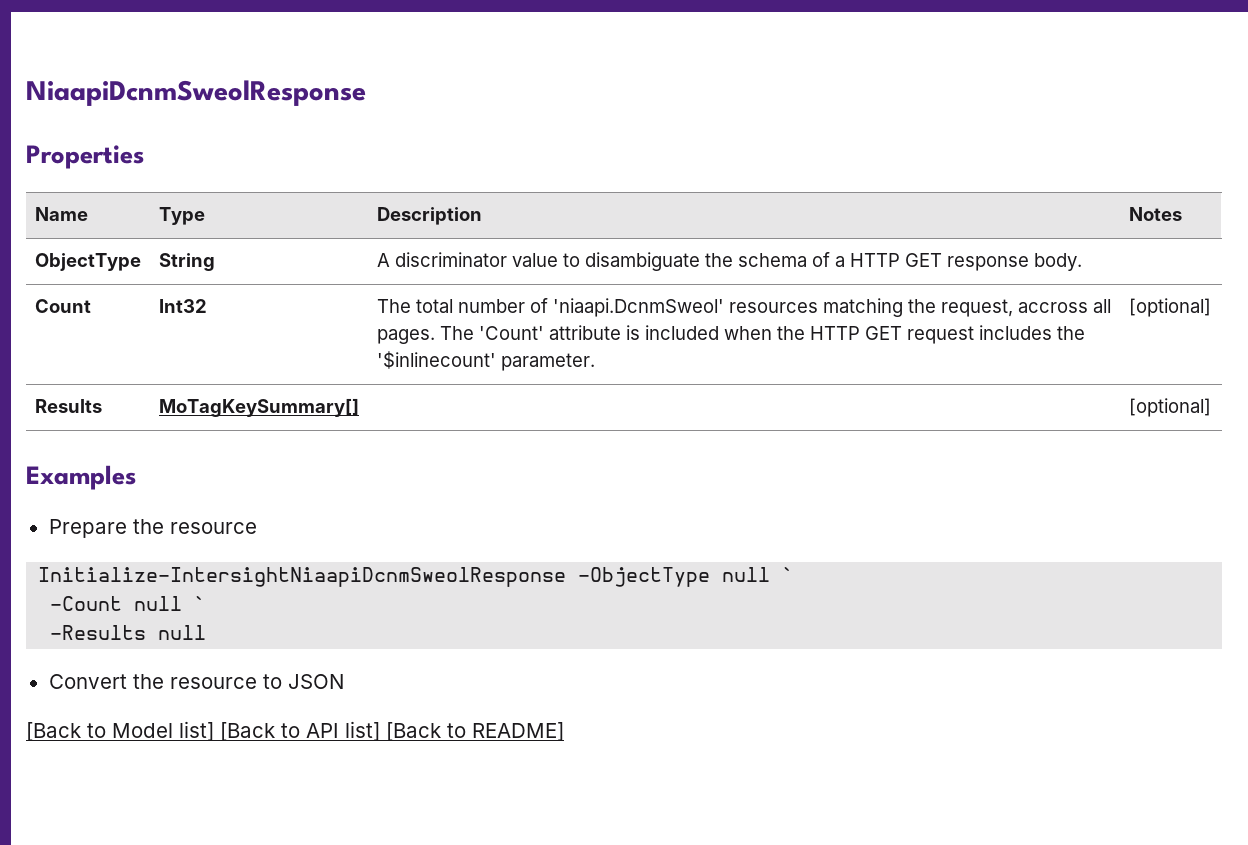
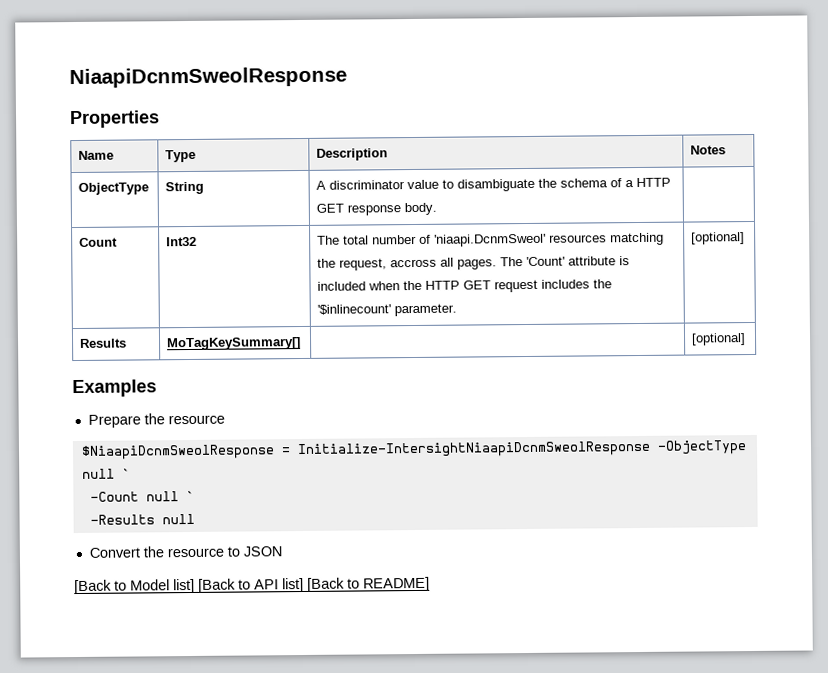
(257, 528) none -> [80,444,291,460] $NiaapiDcnmSweolResponse =

